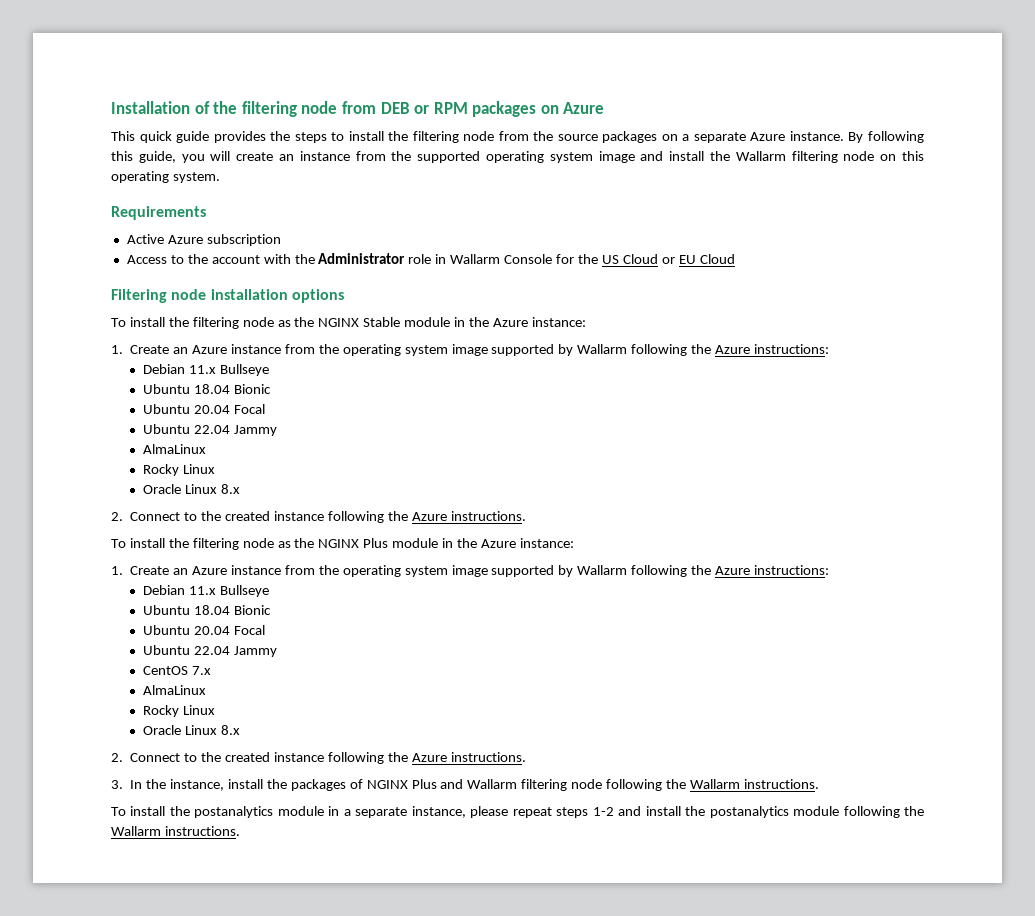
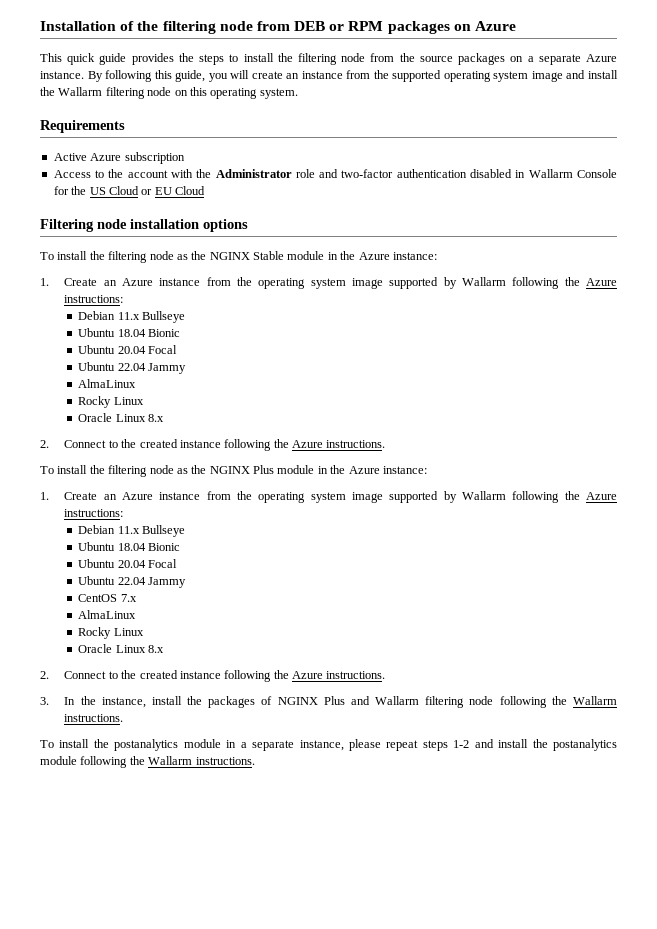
(432, 259) none -> [319,169,513,178] and two‑factor authentication disabled

